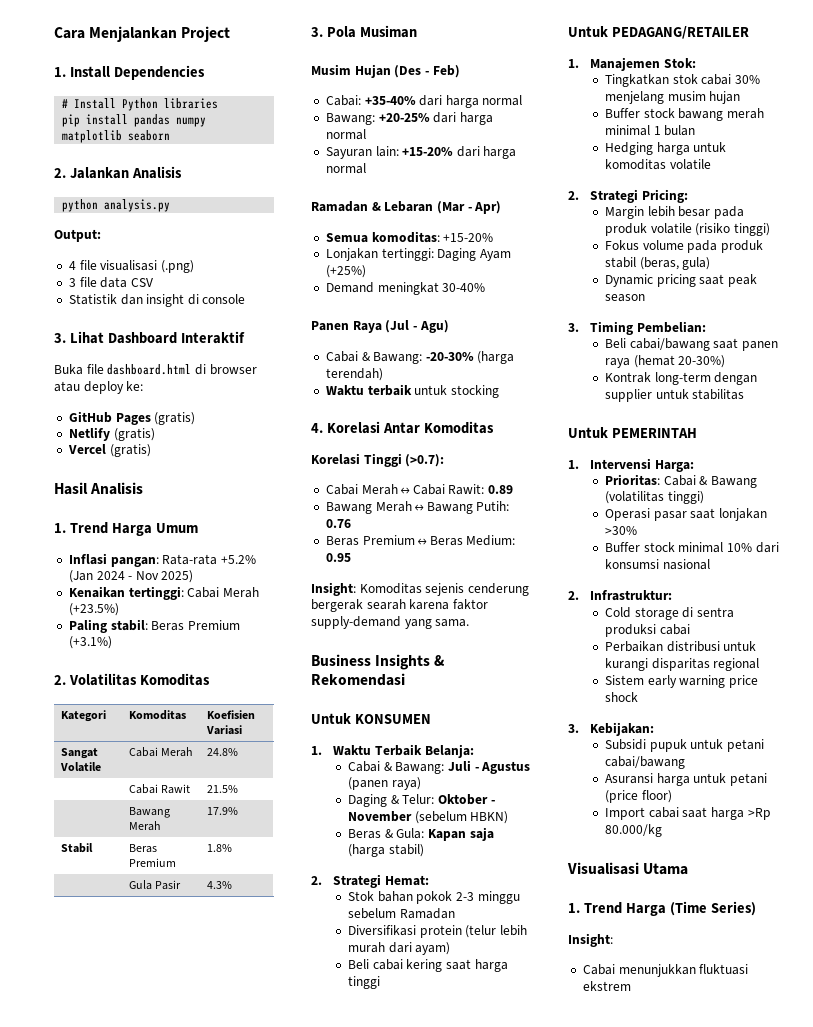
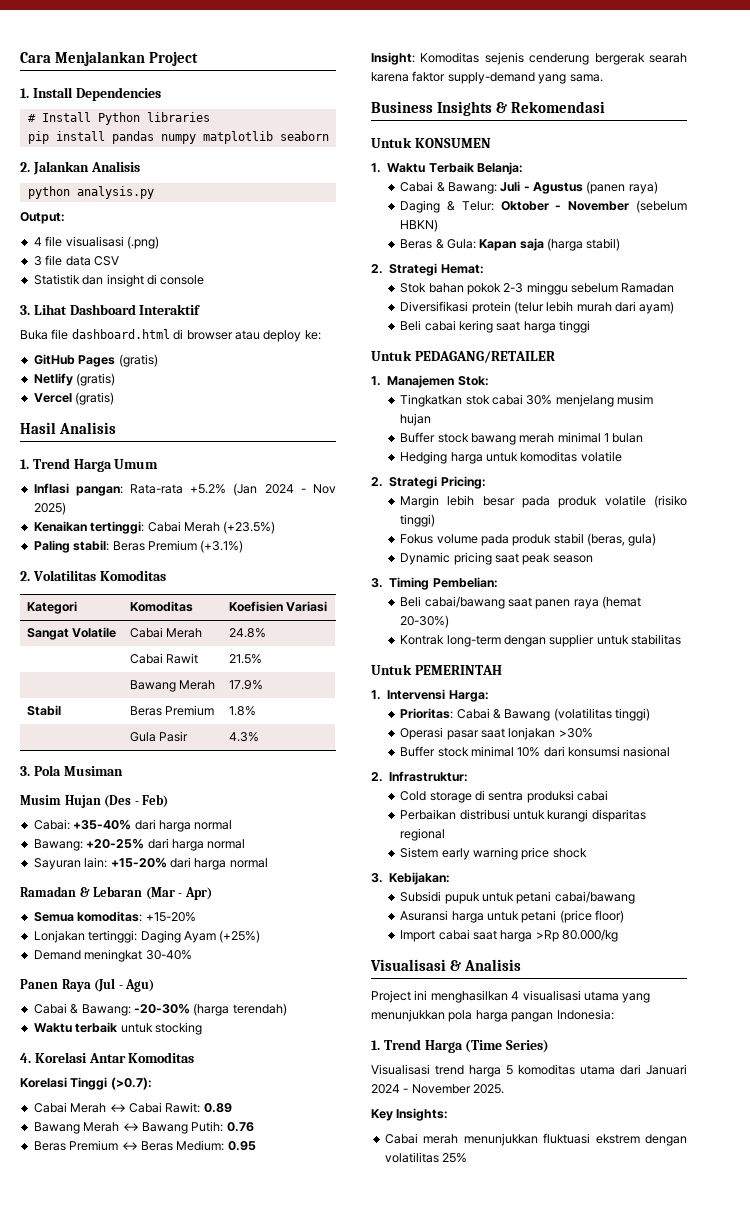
[643,863,689,875] Utama -> [450,959,522,971] [371,990,651,1003] [371,1009,614,1022] & Analisis // Project ini menghasilkan 4 visualisasi utama yang menunjukkan pola harga pangan Indonesia:
[568,933,613,947] [582,964,615,975] Insight: // Cabai -> [371,1064,687,1077] [371,1084,505,1094] [371,1108,449,1121] [384,1133,459,1144] Visualisasi trend harga 5 komoditas utama dari Januari 2024 - November 2025. // Key Insights: // Cabai merah
(631, 986) none -> [645,1134,687,1146] [384,1152,468,1163] dengan volatilitas 25%

